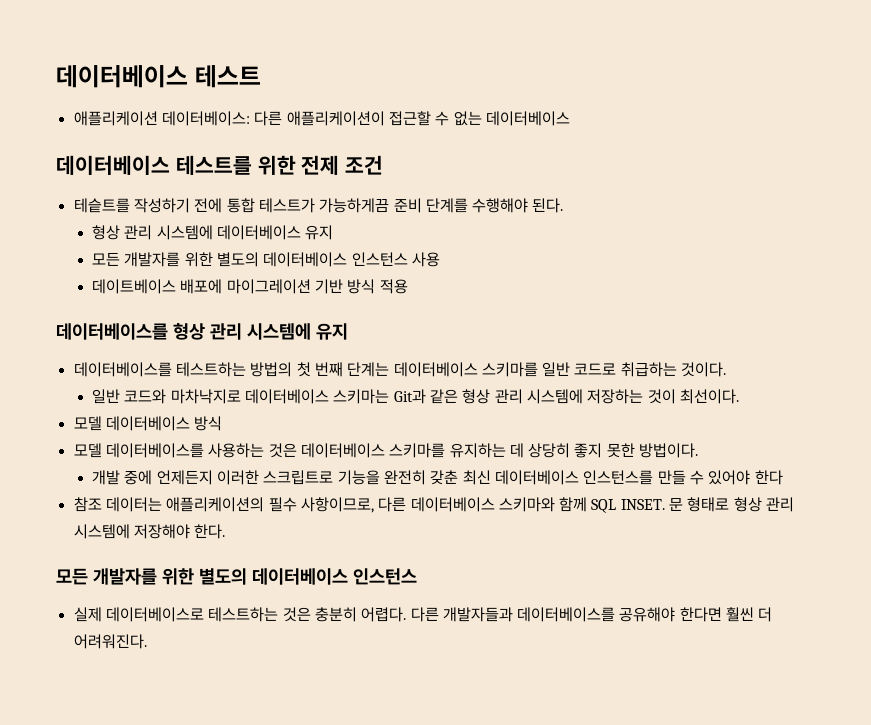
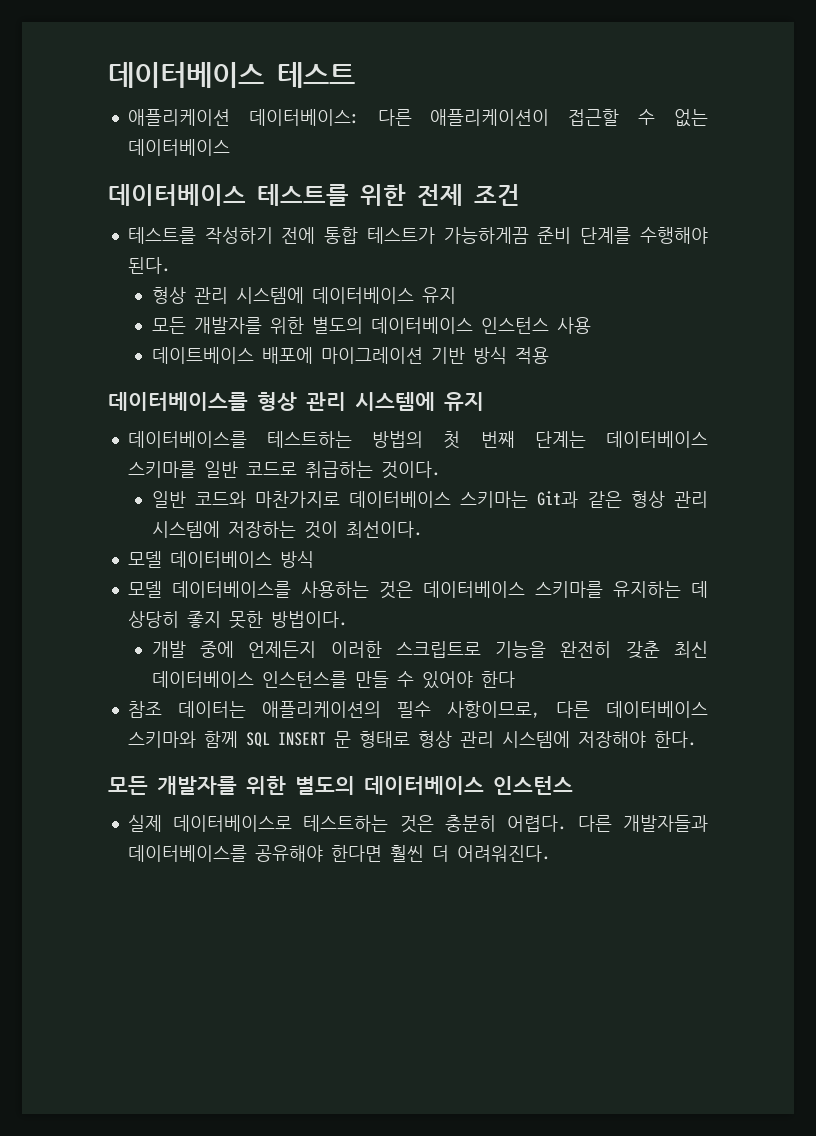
[73,198,130,213] 테슽트를 -> [127,227,196,244] 테스트를
[170,389,241,404] 마차낙지로 -> [254,491,340,508] 마찬가지로
[620,499,665,510] INSET. -> [277,732,326,746] INSERT

